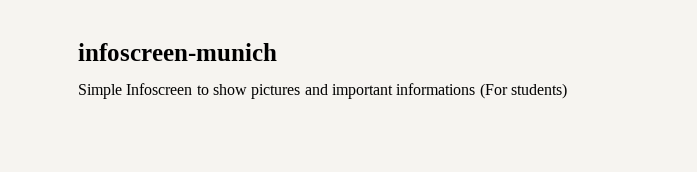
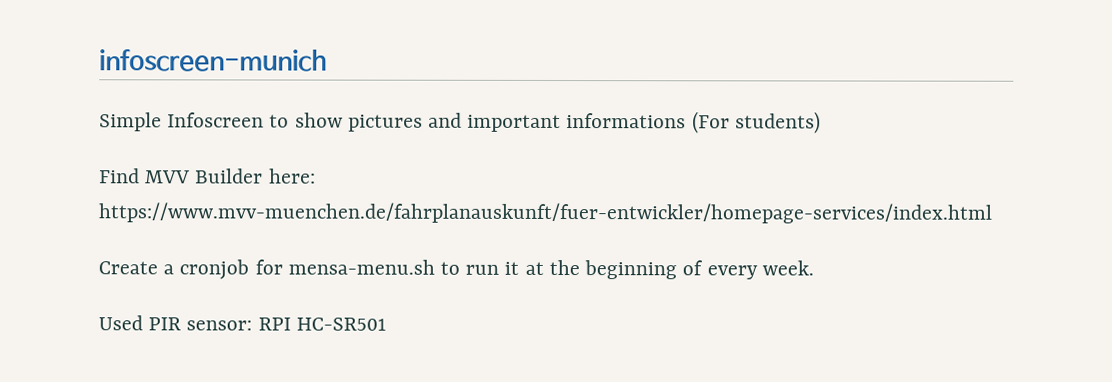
(567, 91) none -> [99,168,316,184] [98,202,992,224] [98,259,814,280] [98,315,386,331] // Find MVV Builder here: https://www.mvv-muenchen.de/fahrplanauskunft/fuer-entwickler/homepage-services/index.html // Create a cronjob for mensa-menu.sh to run it at the beginning of every week. // Used PIR sensor: RPI HC-SR501

